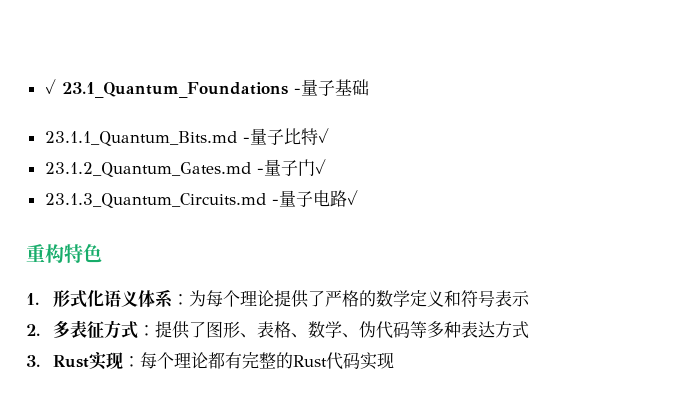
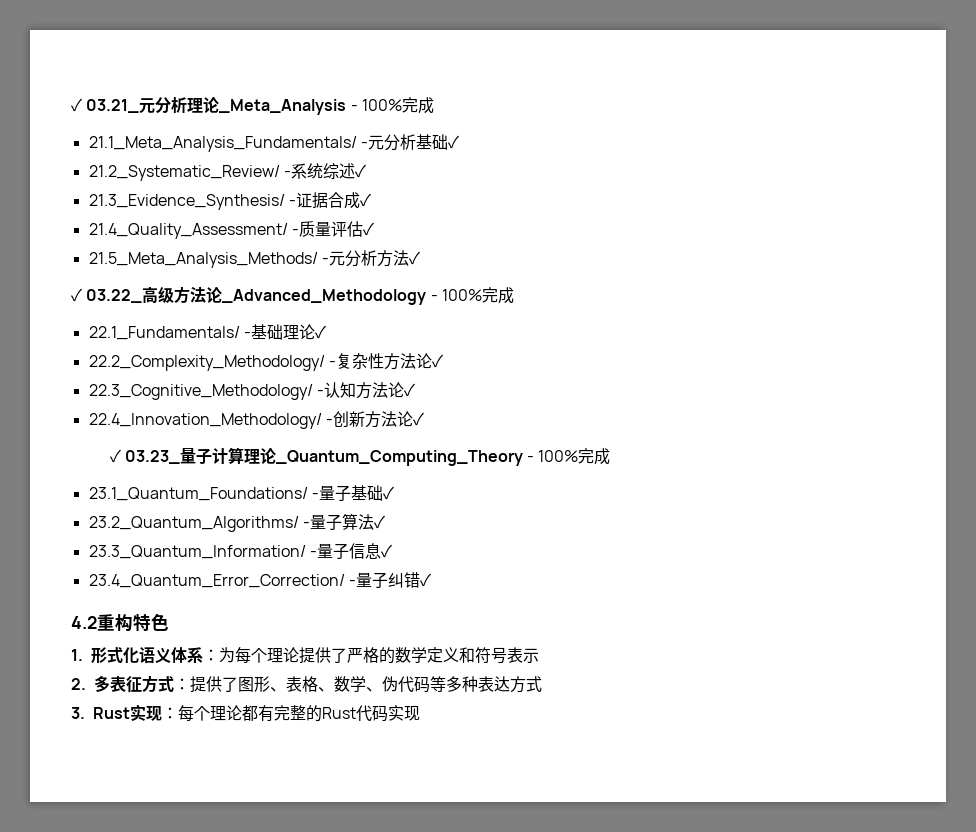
[44,79,288,98] ✓ 23.1_Quantum_Foundations -> [71,96,434,115] [88,134,459,152] [88,163,366,181] [88,192,371,210] [88,221,374,239] [88,250,420,268] [71,286,514,305] [88,324,326,340] [88,353,443,371] [88,382,415,400] [88,411,424,429] [109,447,611,466] [88,487,308,501] ✓ 03.21_元分析理论_Meta_Analysis - 100%完成 // 21.1_Meta_Analysis_Fundamentals/ -元分析基础✓ // 21.2_Systematic_Review/ -系统综述✓ // 21.3_Evidence_Synthesis/ -证据合成✓ // 21.4_Quality_Assessment/ -质量评估✓ // 21.5_Meta_Analysis_Methods/ -元分析方法✓ // ✓ 03.22_高级方法论_Advanced_Methodology - 100%完成 // 22.1_Fundamentals/ -基础理论✓ // 22.2_Complexity_Methodology/ -复杂性方法论✓ // 22.3_Cognitive_Methodology/ -认知方法论✓ // 22.4_Innovation_Methodology/ -创新方法论✓ // ✓ 03.23_量子计算理论_Quantum_Computing_Theory - 100%完成 // 23.1_Quantum_Foundations/
[44,128,329,146] [44,159,326,177] [44,190,358,208] // 23.1.1_Quantum_Bits.md -量子比特✓ // 23.1.2_Quantum_Gates.md -量子门✓ // 23.1.3_Quantum_Circuits.md -量子电路✓ // -> [382,486,394,500] [88,513,385,532] [88,543,392,560] [88,572,431,589] [71,616,97,629] ✓ // 23.2_Quantum_Algorithms/ -量子算法✓ // 23.3_Quantum_Information/ -量子信息✓ // 23.4_Quantum_Error_Correction/ -量子纠错✓ // 4.2

